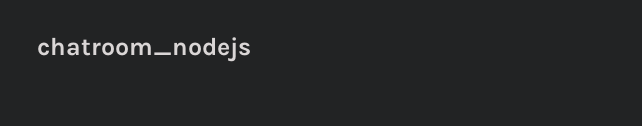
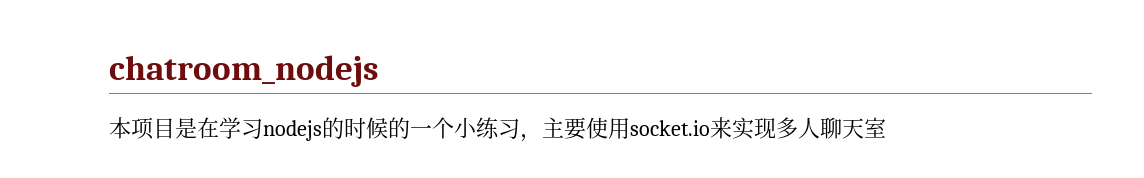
(251, 49) none -> [109,117,886,142] // 本项目是在学习nodejs的时候的一个小练习，主要使用socket.io来实现多人聊天室

